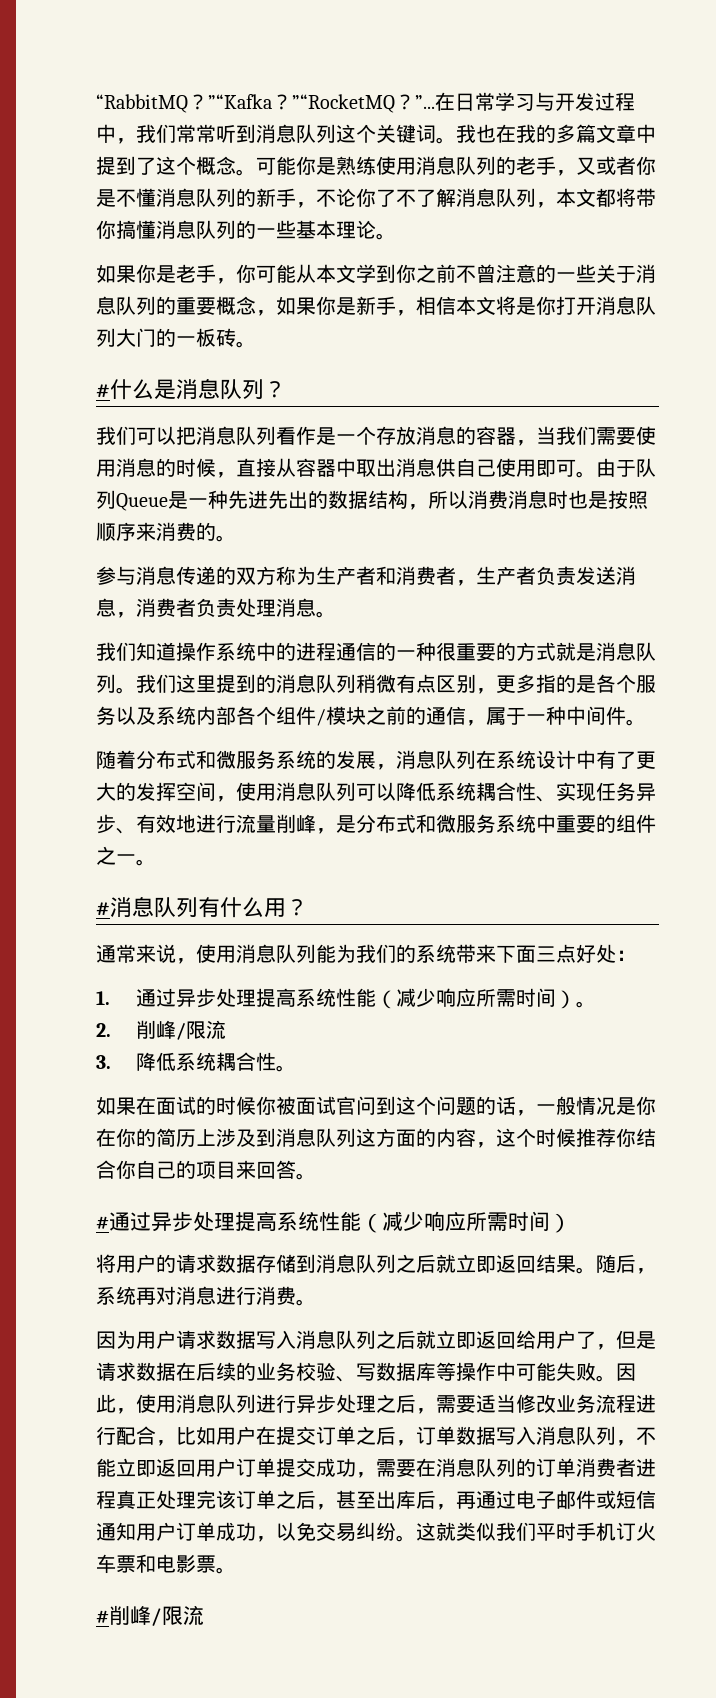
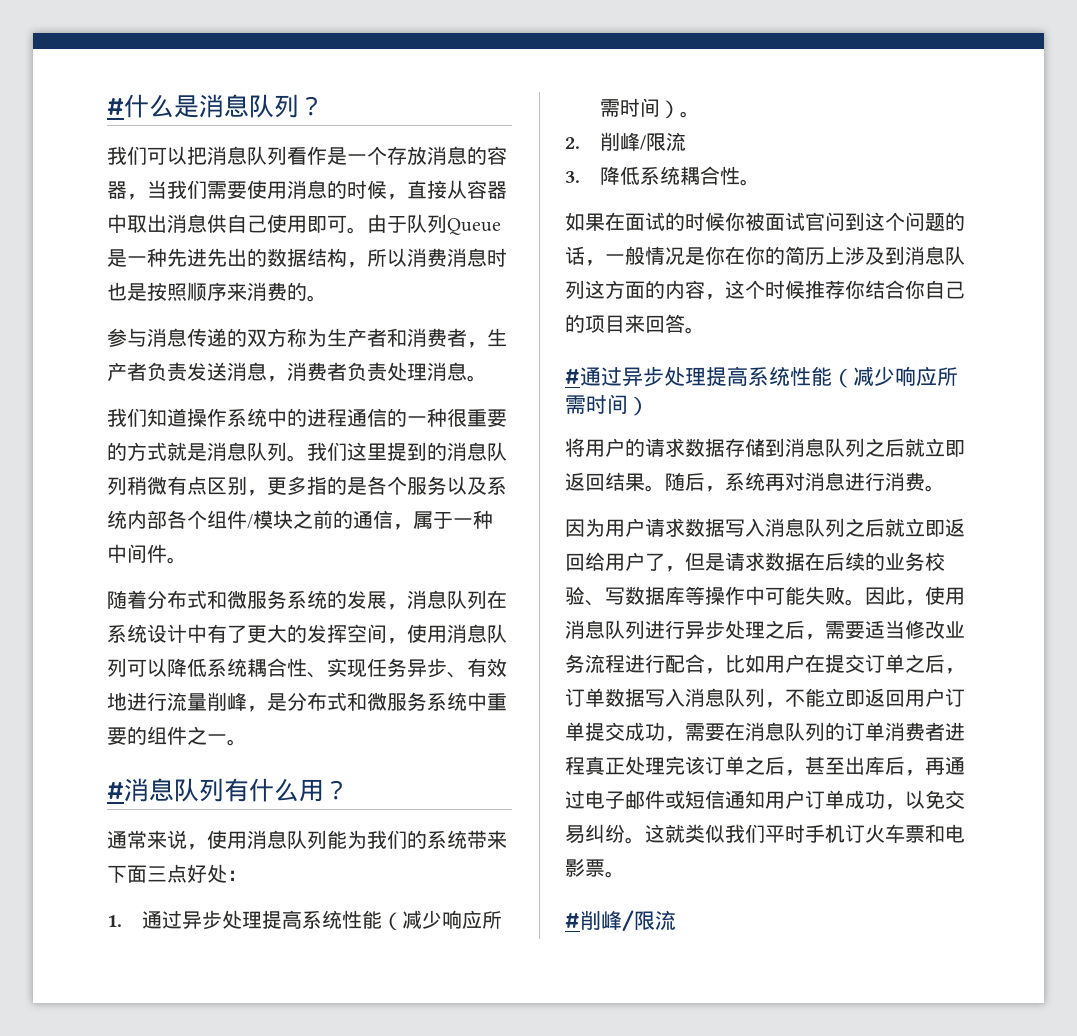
[96,92,635,113] [96,124,656,144] [96,156,656,176] [96,188,656,208] [96,220,396,240] [96,264,656,284] [96,296,656,316] [96,328,256,348] “RabbitMQ？”“Kafka？”“RocketMQ？”...在日常学习与开发过程中，我们常常听到消息队列这个关键词。我也在我的多篇文章中提到了这个概念。可能你是熟练使用消息队列的老手，又或者你是不懂消息队列的新手，不论你了不了解消息队列，本文都将带你搞懂消息队列的一些基本理论。 // 如果你是老手，你可能从本文学到你之前不曾注意的一些关于消息队列的重要概念，如果你是新手，相信本文将是你打开消息队列大门的一板砖。 // -> (107, 106) none

